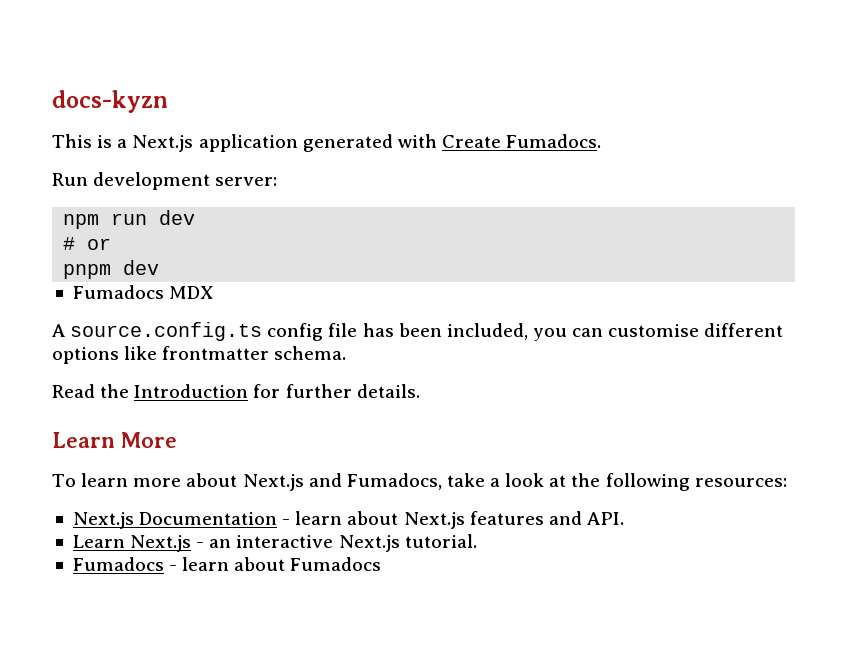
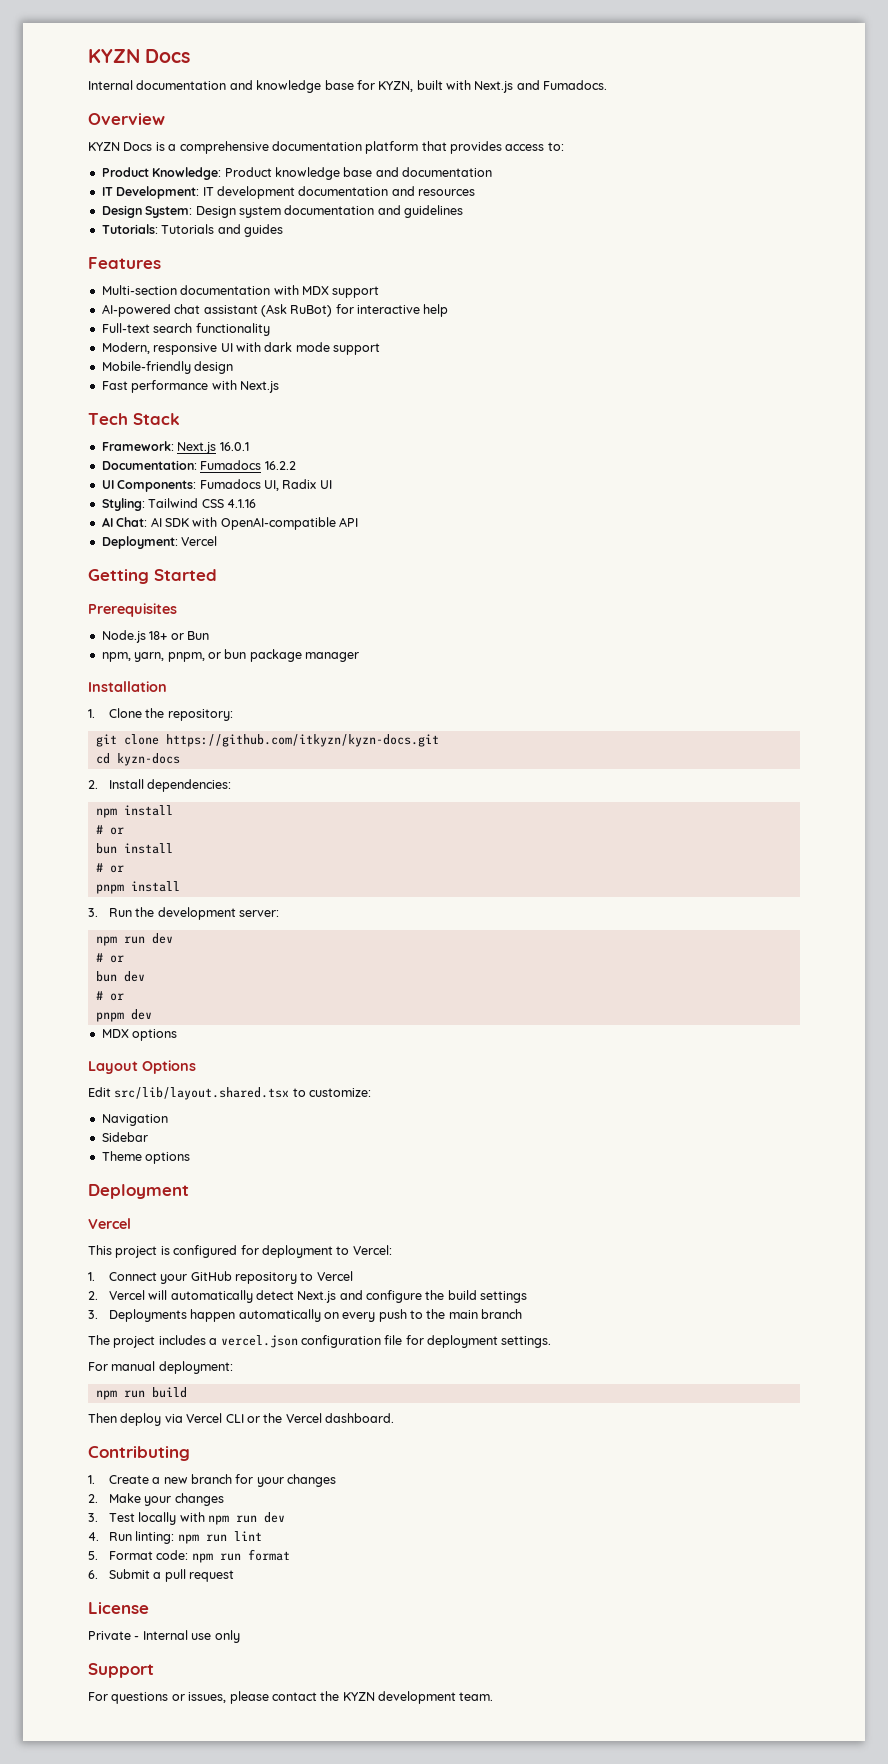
[52,90,168,113] [52,134,602,152] [52,173,88,186] docs-kyzn // This is a Next.js application generated with Create Fumadocs. // Run -> [88,49,191,63] [88,80,608,93] [88,113,165,125] [88,141,564,154] [101,167,492,180] [101,186,475,199] [101,205,463,218] [101,224,283,237] [88,257,161,269] [101,285,380,298] [101,304,449,317] [101,323,270,336] [101,342,380,355] [101,361,234,374] [101,380,279,393] [88,413,180,425] [101,441,249,454] [101,460,296,470] [101,479,332,492] [101,498,256,511] [101,517,358,530] [101,536,218,549] [88,569,217,584] [88,603,177,617] [101,630,209,643] [101,649,359,662] [88,681,167,692] [88,708,233,721] [95,734,439,747] [95,753,180,766] [88,779,232,792] [95,805,173,818] [95,825,124,835] [95,843,173,854] [95,863,124,873] [95,881,180,894] [88,907,155,917] KYZN Docs // Internal documentation and knowledge base for KYZN, built with Next.js and Fumadocs. // Overview // KYZN Docs is a comprehensive documentation platform that provides access to: // Product Knowledge: Product knowledge base and documentation // IT Development: IT development documentation and resources // Design System: Design system documentation and guidelines // Tutorials: Tutorials and guides // Features // Multi-section documentation with MDX support // AI-powered chat assistant (Ask RuBot) for interactive help // Full-text search functionality // Modern, responsive UI with dark mode support // Mobile-friendly design // Fast performance with Next.js // Tech Stack // Framework: Next.js 16.0.1 // Documentation: Fumadocs 16.2.2 // UI Components: Fumadocs UI, Radix UI // Styling: Tailwind CSS 4.1.16 // AI Chat: AI SDK with OpenAI-compatible API // Deployment: Vercel // Getting Started // Prerequisites // Node.js 18+ or Bun // npm, yarn, pnpm, or bun package manager // Installation // 1. Clone the repository: // git clone https://github.com/itkyzn/kyzn-docs.git // cd kyzn-docs // 2. Install dependencies: // npm install // # or // bun install // # or // pnpm install // 3. Run the
(112, 244) none -> [95,971,145,982] [95,991,124,1001] // bun dev // # or
[72,285,215,299] [52,322,784,341] [52,346,347,364] [52,384,420,398] [52,432,177,448] [52,473,787,491] [72,511,624,529] [72,534,477,552] [72,557,382,571] Fumadocs MDX // A source.config.ts config file has been included, you can customise different options like frontmatter schema. // Read the Introduction for further details. // Learn More // To learn more about Next.js and Fumadocs, take a look at the following resources: // Next.js Documentation - learn about Next.js features and API. // Learn Next.js - an interactive Next.js tutorial. // Fumadocs - learn about Fumadocs -> [101,1029,178,1041] [88,1060,196,1074] [88,1087,372,1100] [101,1114,168,1126] [101,1132,148,1142] [101,1151,191,1164] [88,1184,189,1199] [88,1218,131,1229] [88,1245,392,1258] [88,1271,353,1284] [88,1290,528,1303] [88,1309,523,1322] [88,1335,552,1348] [88,1361,233,1374] [95,1387,187,1400] [88,1413,394,1426] [88,1446,190,1461] [88,1474,337,1487] [88,1493,224,1506] [88,1512,285,1525] [88,1531,262,1544] [88,1549,290,1563] [88,1569,234,1582] [88,1602,149,1614] [88,1630,240,1643] [88,1663,154,1678] [88,1691,494,1704] MDX options // Layout Options // Edit src/lib/layout.shared.tsx to customize: // Navigation // Sidebar // Theme options // Deployment // Vercel // This project is configured for deployment to Vercel: // 1. Connect your GitHub repository to Vercel // 2. Vercel will automatically detect Next.js and configure the build settings // 3. Deployments happen automatically on every push to the main branch // The project includes a vercel.json configuration file for deployment settings. // For manual deployment: // npm run build // Then deploy via Vercel CLI or the Vercel dashboard. // Contributing // 1. Create a new branch for your changes // 2. Make your changes // 3. Test locally with npm run dev // 4. Run linting: npm run lint // 5. Format code: npm run format // 6. Submit a pull request // License // Private - Internal use only // Support // For questions or issues, please contact the KYZN development team.

